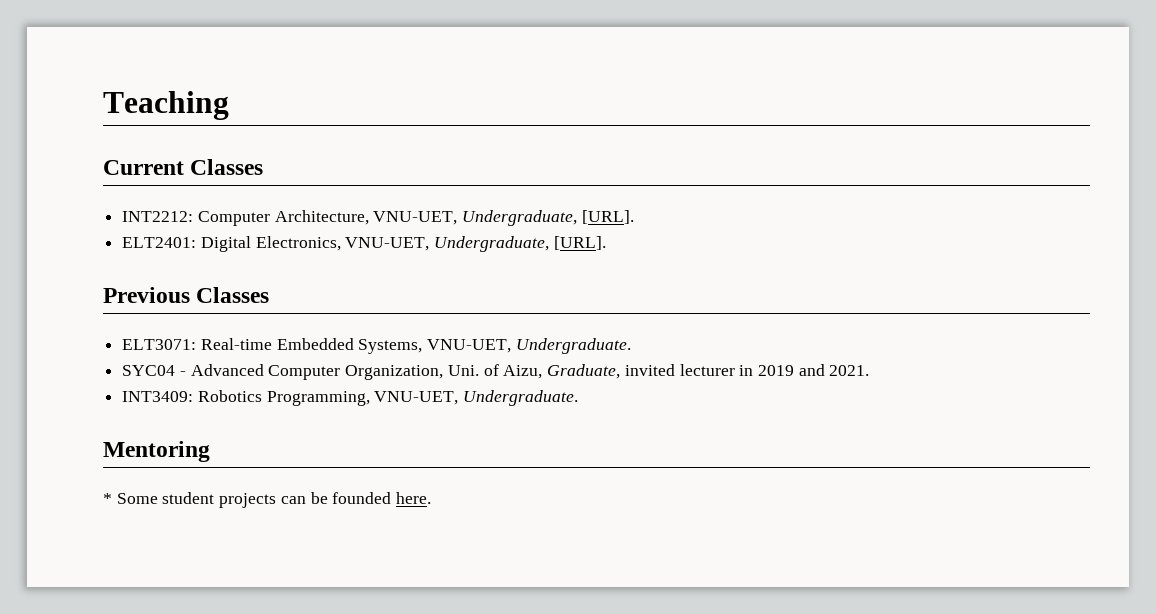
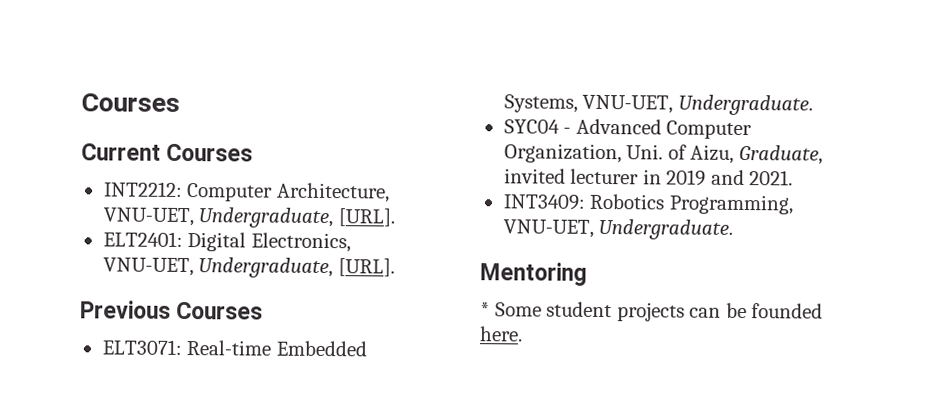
[103,91,229,120] Teaching -> [81,93,180,112] Courses
[190,159,264,175] Classes -> [166,143,254,162] Courses
[196,287,270,303] Classes -> [176,301,264,320] Courses

